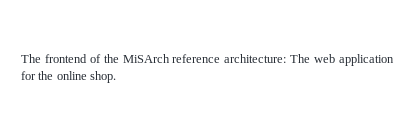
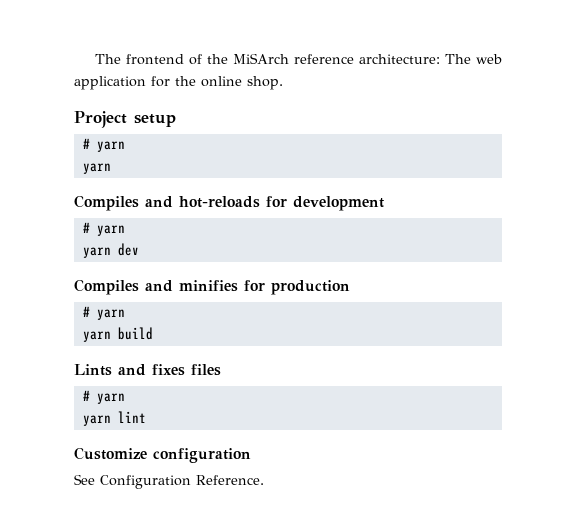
(117, 77) none -> [74,111,176,128] [82,138,125,152] [82,163,111,174] [74,195,384,211] [82,222,125,236] [82,243,139,258] [74,279,350,295] [82,306,125,320] [82,327,153,342] [74,364,221,376] [82,390,125,404] [82,411,146,426] [74,447,251,463] [74,474,264,489] // Project setup // # yarn // yarn // Compiles and hot-reloads for development // # yarn // yarn dev // Compiles and minifies for production // # yarn // yarn build // Lints and fixes files // # yarn // yarn lint // Customize configuration // See Configuration Reference.

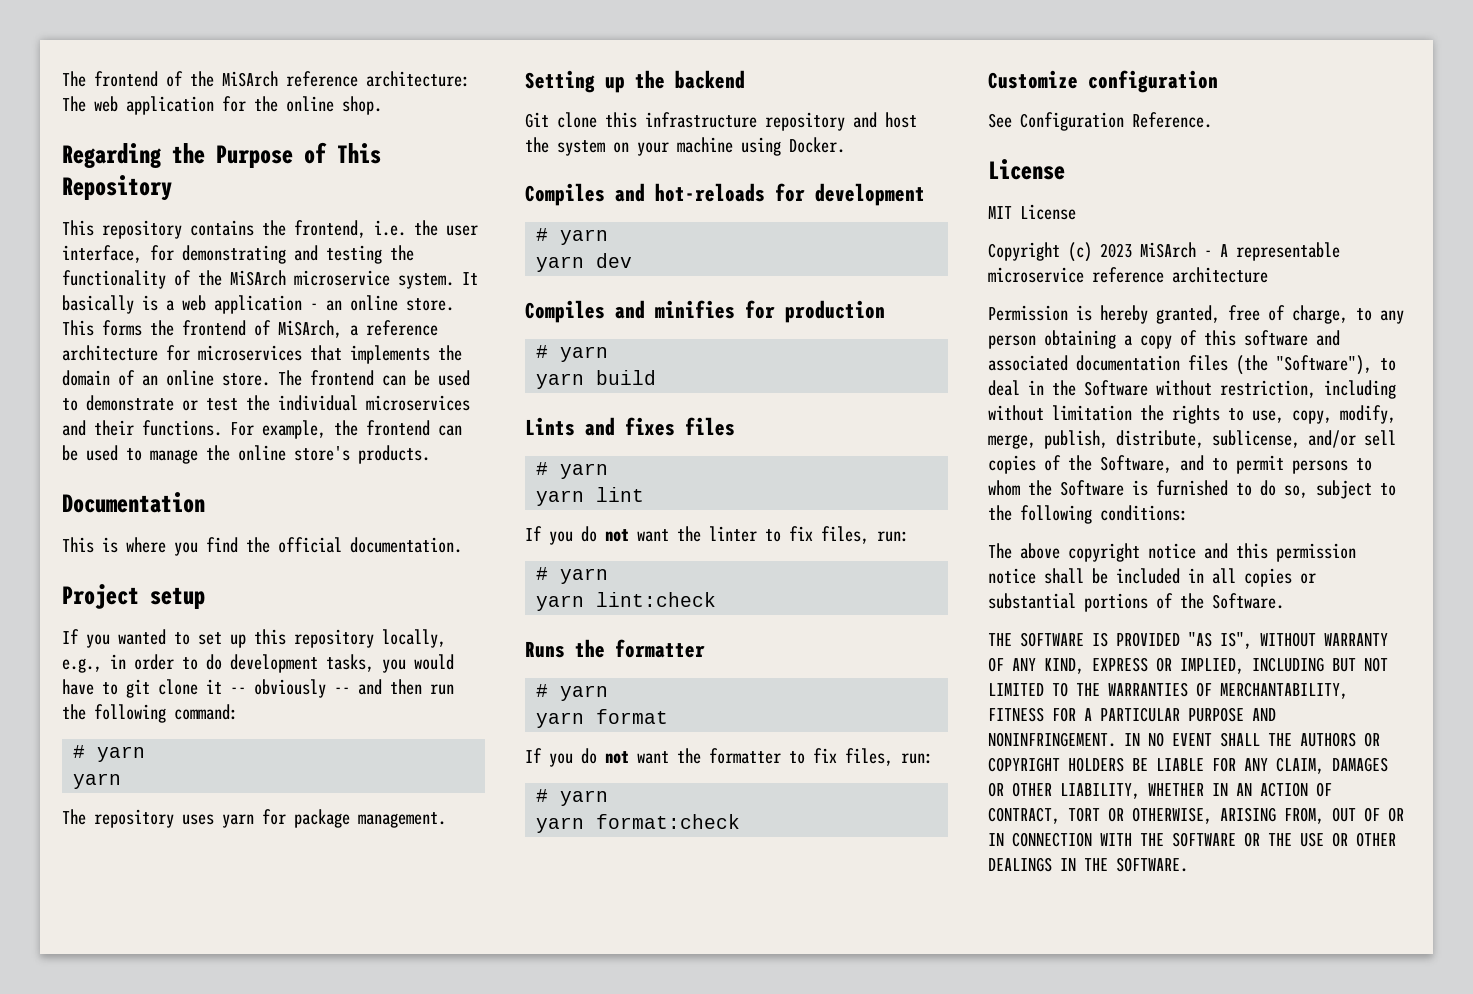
[74,111,176,128] [82,138,125,152] [82,163,111,174] Project setup // # yarn // yarn -> [62,142,381,168] [62,175,172,201] [62,220,478,239] [62,245,414,264] [62,270,478,289] [62,295,454,314] [62,320,438,338] [62,345,462,364] [62,370,470,386] [62,395,470,411] [62,420,462,439] [62,445,430,464] [62,492,205,513] [62,537,462,556] [62,584,205,609] [62,629,446,648] [62,654,454,673] [62,679,454,698] [62,704,238,723] [73,745,146,762] [73,773,122,789] [62,809,446,828] [525,70,745,93] [525,112,917,131] [525,137,845,156] Regarding the Purpose of This Repository // This repository contains the frontend, i.e. the user interface, for demonstrating and testing the functionality of the MiSArch microservice system. It basically is a web application - an online store. This forms the frontend of MiSArch, a reference architecture for microservices that implements the domain of an online store. The frontend can be used to demonstrate or test the individual microservices and their functions. For example, the frontend can be used to manage the online store's products. // Documentation // This is where you find the official documentation. // Project setup // If you wanted to set up this repository locally, e.g., in order to do development tasks, you would have to git clone it -- obviously -- and then run the following command: // # yarn // yarn // The repository uses yarn for package management. // Setting up the backend // Git clone this infrastructure repository and host the system on your machine using Docker.
(146, 417) none -> [525,526,909,545] [536,567,609,584] [536,592,717,611] [525,639,705,658] [536,684,609,701] [536,709,669,728] [525,748,933,767] [536,789,609,806] [536,814,741,833] // If you do not want the linter to fix files, run: // # yarn // yarn lint:check // Runs the formatter // # yarn // yarn format // If you do not want the formatter to fix files, run: // # yarn // yarn format:check
(264, 480) none -> [988,159,1065,180] [988,204,1076,220] [988,242,1340,262] [988,267,1268,283] [988,305,1404,324] [988,330,1340,349] [988,355,1396,375] [988,380,1396,399] [988,405,1396,424] [988,430,1396,449] [988,455,1372,474] [988,480,1396,499] [988,505,1188,524] [988,543,1356,562] [988,568,1316,587] [988,593,1284,612] [988,632,1388,649] [988,657,1388,674] [988,682,1348,699] [988,707,1276,722] [988,732,1380,747] [988,757,1388,774] [988,782,1332,799] [988,807,1404,824] [988,832,1396,847] [988,857,1188,872] // License // MIT License // Copyright (c) 2023 MiSArch - A representable microservice reference architecture // Permission is hereby granted, free of charge, to any person obtaining a copy of this software and associated documentation files (the "Software"), to deal in the Software without restriction, including without limitation the rights to use, copy, modify, merge, publish, distribute, sublicense, and/or sell copies of the Software, and to permit persons to whom the Software is furnished to do so, subject to the following conditions: // The above copyright notice and this permission notice shall be included in all copies or substantial portions of the Software. // THE SOFTWARE IS PROVIDED "AS IS", WITHOUT WARRANTY OF ANY KIND, EXPRESS OR IMPLIED, INCLUDING BUT NOT LIMITED TO THE WARRANTIES OF MERCHANTABILITY, FITNESS FOR A PARTICULAR PURPOSE AND NONINFRINGEMENT. IN NO EVENT SHALL THE AUTHORS OR COPYRIGHT HOLDERS BE LIABLE FOR ANY CLAIM, DAMAGES OR OTHER LIABILITY, WHETHER IN AN ACTION OF CONTRACT, TORT OR OTHERWISE, ARISING FROM, OUT OF OR IN CONNECTION WITH THE SOFTWARE OR THE USE OR OTHER DEALINGS IN THE SOFTWARE.

